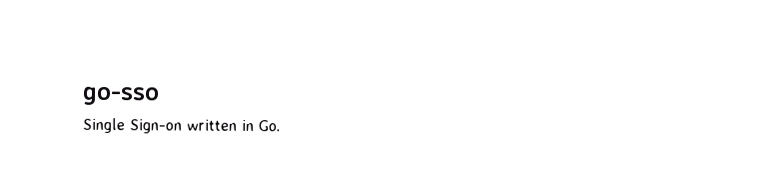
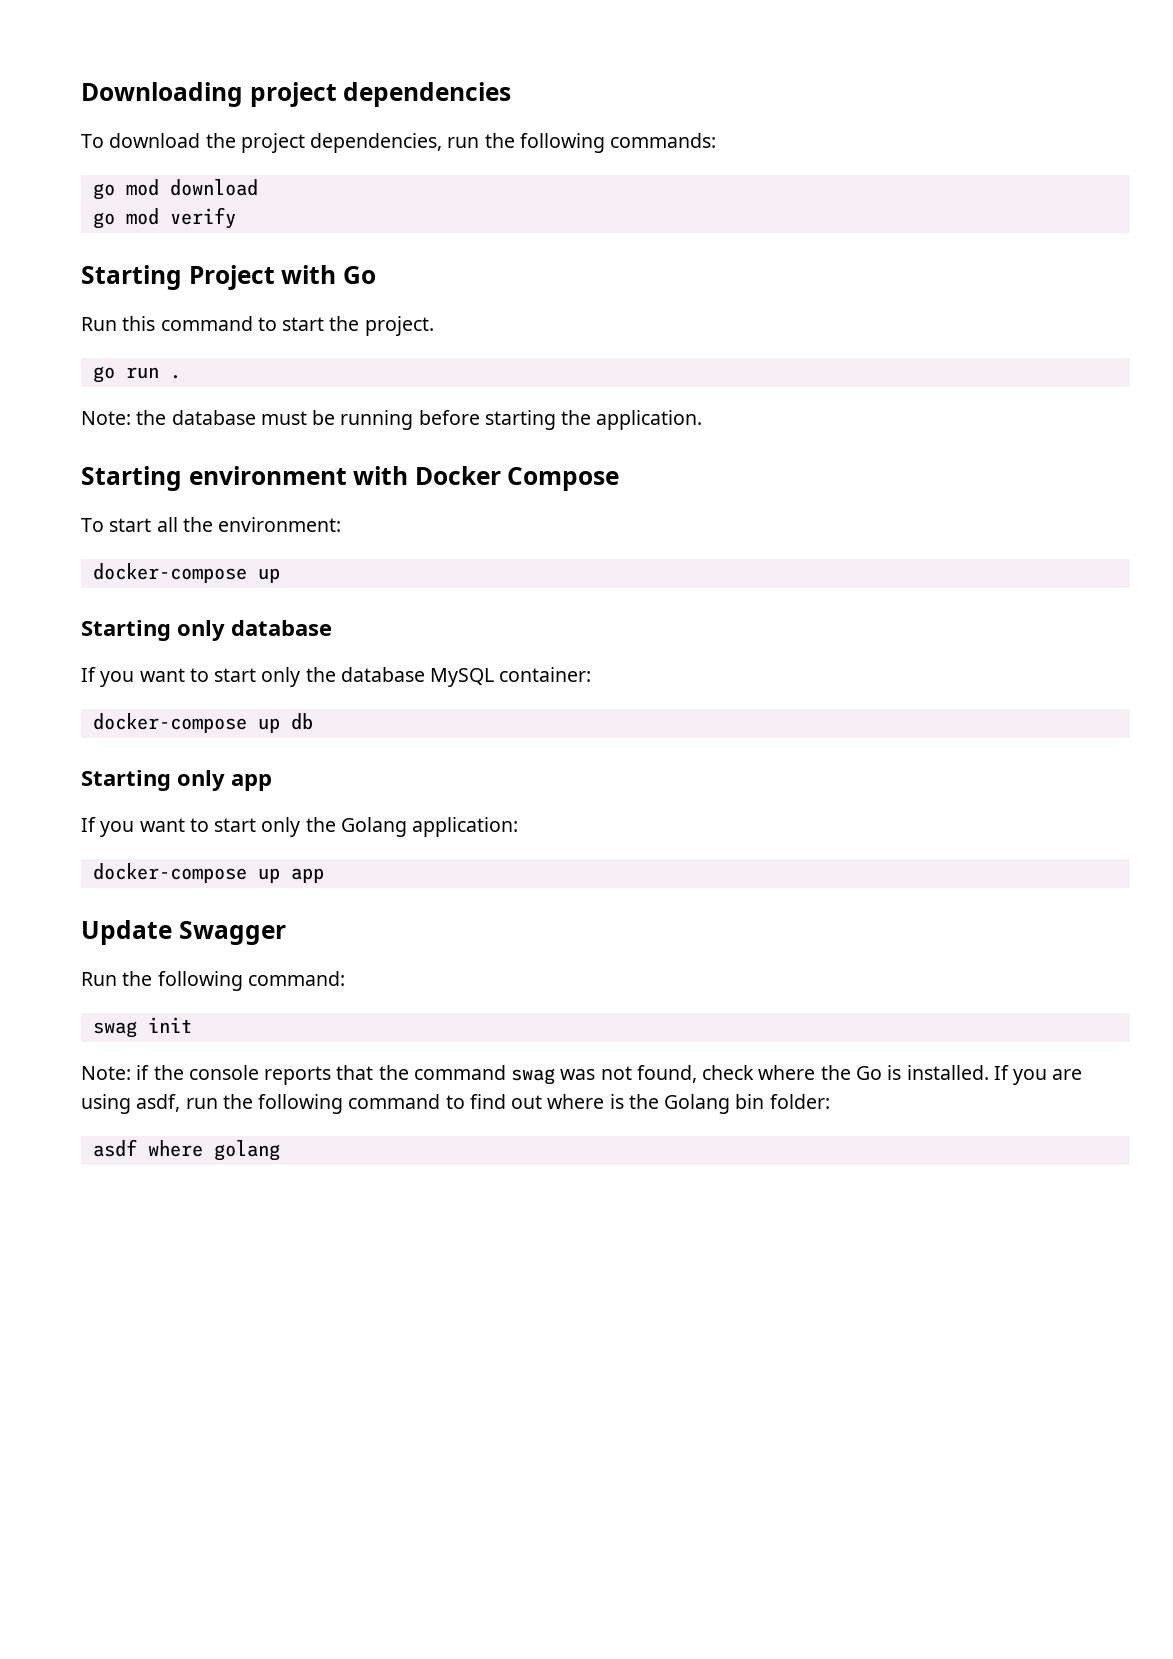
[82,86,160,106] [82,117,280,134] go-sso // Single Sign-on written in Go. -> [81,82,512,107] [81,133,717,153] [92,179,258,200] [92,207,236,229] [81,265,376,290] [81,316,434,336] [92,366,181,383] [81,410,703,430] [81,466,620,491] [81,517,342,532] [92,563,280,583] [81,620,332,641] [81,667,592,687] [92,713,313,733] [81,770,272,791] [81,817,519,837] [92,863,324,883] [81,920,286,945] [81,971,345,991] [92,1017,192,1038] [81,1065,1083,1085] [81,1094,830,1114] [92,1139,280,1161] Downloading project dependencies // To download the project dependencies, run the following commands: // go mod download // go mod verify // Starting Project with Go // Run this command to start the project. // go run . // Note: the database must be running before starting the application. // Starting environment with Docker Compose // To start all the environment: // docker-compose up // Starting only database // If you want to start only the database MySQL container: // docker-compose up db // Starting only app // If you want to start only the Golang application: // docker-compose up app // Update Swagger // Run the following command: // swag init // Note: if the console reports that the command swag was not found, check where the Go is installed. If you are using asdf, run the following command to find out where is the Golang bin folder: // asdf where golang

